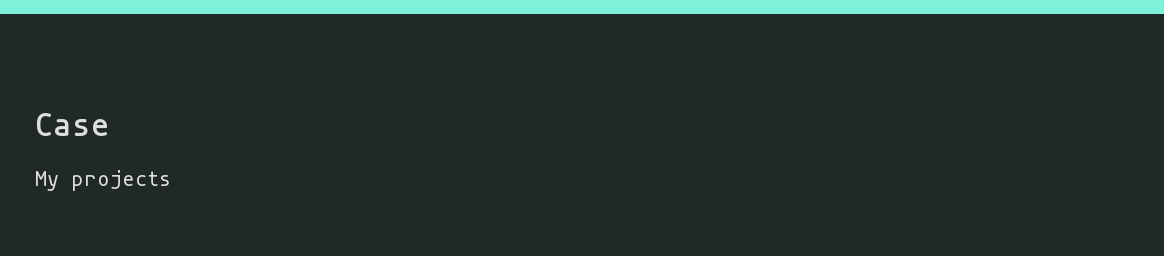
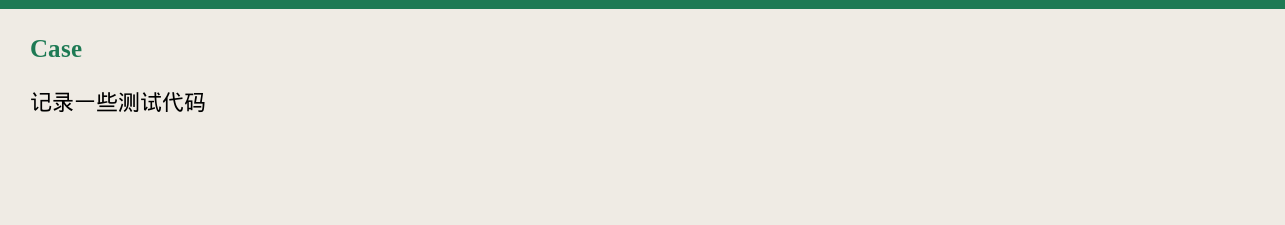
[35,170,171,191] My projects -> [30,92,206,113] 记录一些测试代码

